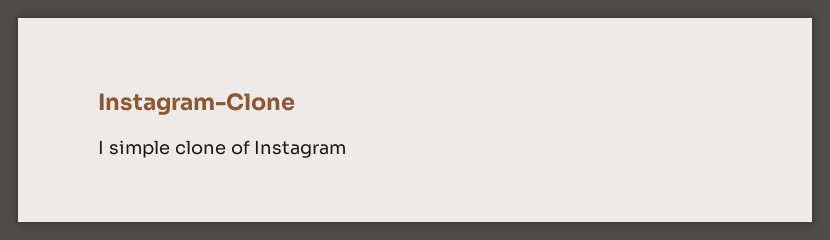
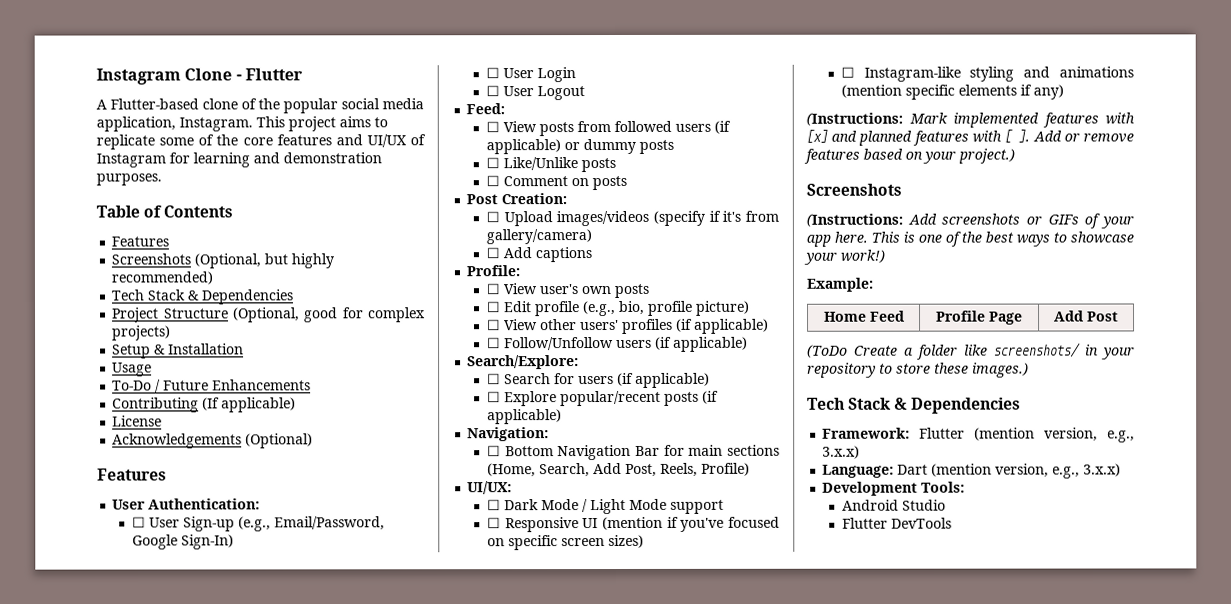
[98,93,295,115] [98,140,347,158] Instagram-Clone // I simple clone of Instagram -> [96,68,303,85] [96,98,424,114] [96,116,388,132] [96,134,426,150] [96,152,382,168] [96,173,162,186] [96,205,234,218] [111,236,170,247] [111,253,335,269] [111,271,214,285] [111,289,295,305] [112,307,426,323] [112,325,172,341] [112,343,245,359] [112,362,153,377] [112,379,312,393] [112,397,297,413] [112,415,163,427] [112,433,314,449] [97,468,167,481] [112,498,261,510] [131,516,385,532] [131,534,234,550] [485,67,576,83] [485,85,585,101] [466,103,506,115] [485,120,731,137] [485,138,674,155] [485,157,616,173] [485,175,627,191] [466,193,568,205] [485,210,779,227] [485,229,592,245] [485,247,592,263] [466,265,521,277] [485,283,649,299] [485,300,750,317] [486,318,769,334] [486,336,748,352] [467,355,580,370] [486,372,710,388] [486,390,719,407] [486,409,562,425] [467,427,550,442] [486,444,780,461] [486,462,750,478] [467,481,513,495] [486,498,724,515] [486,516,780,533] [486,534,644,551] [840,66,1134,82] [840,84,1064,100] [806,112,1135,128] [806,129,1134,146] [804,148,1015,164] [806,183,902,196] [806,213,1134,229] [806,231,1134,247] [803,249,885,265] [806,277,873,292] [823,310,905,322] [936,310,1023,325] [1054,310,1119,322] [807,342,1135,360] [807,362,1029,378] [807,397,1021,414] [822,427,1135,443] [822,445,861,459] [822,463,1122,479] [822,481,966,496] [841,499,946,511] [841,517,952,529] Instagram Clone - Flutter // A Flutter-based clone of the popular social media application, Instagram. This project aims to replicate some of the core features and UI/UX of Instagram for learning and demonstration purposes. // Table of Contents // Features // Screenshots (Optional, but highly recommended) // Tech Stack & Dependencies // Project Structure (Optional, good for complex projects) // Setup & Installation // Usage // To-Do / Future Enhancements // Contributing (If applicable) // License // Acknowledgements (Optional) // Features // User Authentication: // ☐ User Sign-up (e.g., Email/Password, Google Sign-In) // ☐ User Login // ☐ User Logout // Feed: // ☐ View posts from followed users (if applicable) or dummy posts // ☐ Like/Unlike posts // ☐ Comment on posts // Post Creation: // ☐ Upload images/videos (specify if it's from gallery/camera) // ☐ Add captions // Profile: // ☐ View user's own posts // ☐ Edit profile (e.g., bio, profile picture) // ☐ View other users' profiles (if applicable) // ☐ Follow/Unfollow users (if applicable) // Search/Explore: // ☐ Search for users (if applicable) // ☐ Explore popular/recent posts (if applicable) // Navigation: // ☐ Bottom Navigation Bar for main sections (Home, Search, Add Post, Reels, Profile) // UI/UX: // ☐ Dark Mode / Light Mode support // ☐ Responsive UI (mention if you've focused on specific screen sizes) // ☐ Instagram-like styling and animations (mention specific elements if any) // (Instructions: Mark implemented features with [x] and planned features with [ ]. Add or remove features based on your project.) // Screenshots // (Instructions: Add screenshots or GIFs of your app here. This is one of the best ways to showcase your work!) // Example: // Home Feed | Profile Page | Add Post // (ToDo Create a folder like screenshots/ in your repository to store these images.) // Tech Stack & Dependencies // Framework: Flutter (mention version, e.g., 3.x.x) // Language: Dart (mention version, e.g., 3.x.x) // Development Tools: // Android Studio // Flutter DevTools

